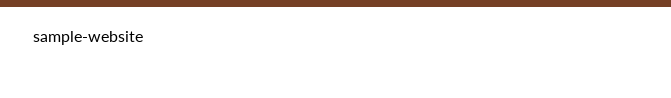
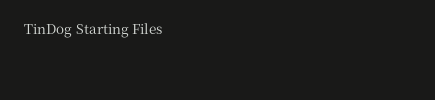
[33,31,143,45] sample-website -> [24,23,163,38] TinDog Starting Files

